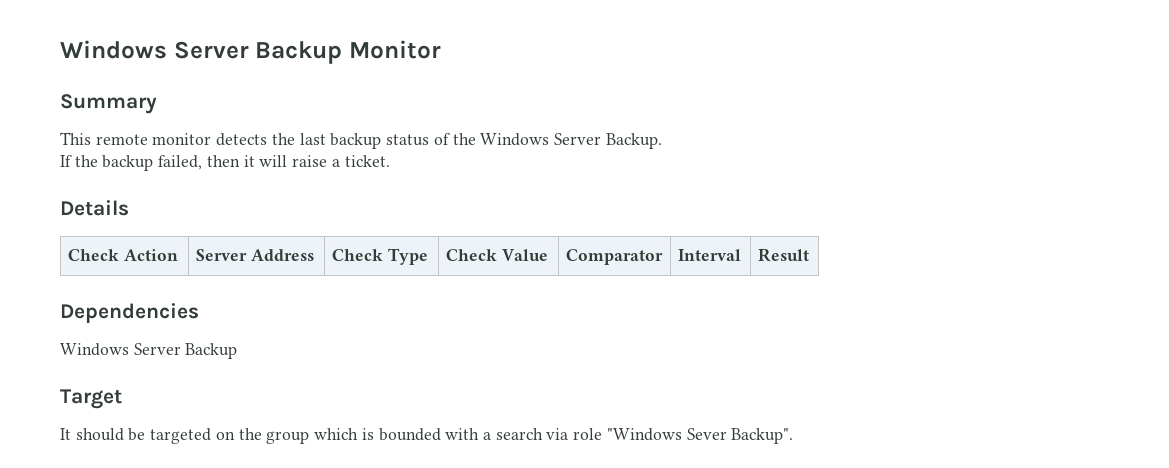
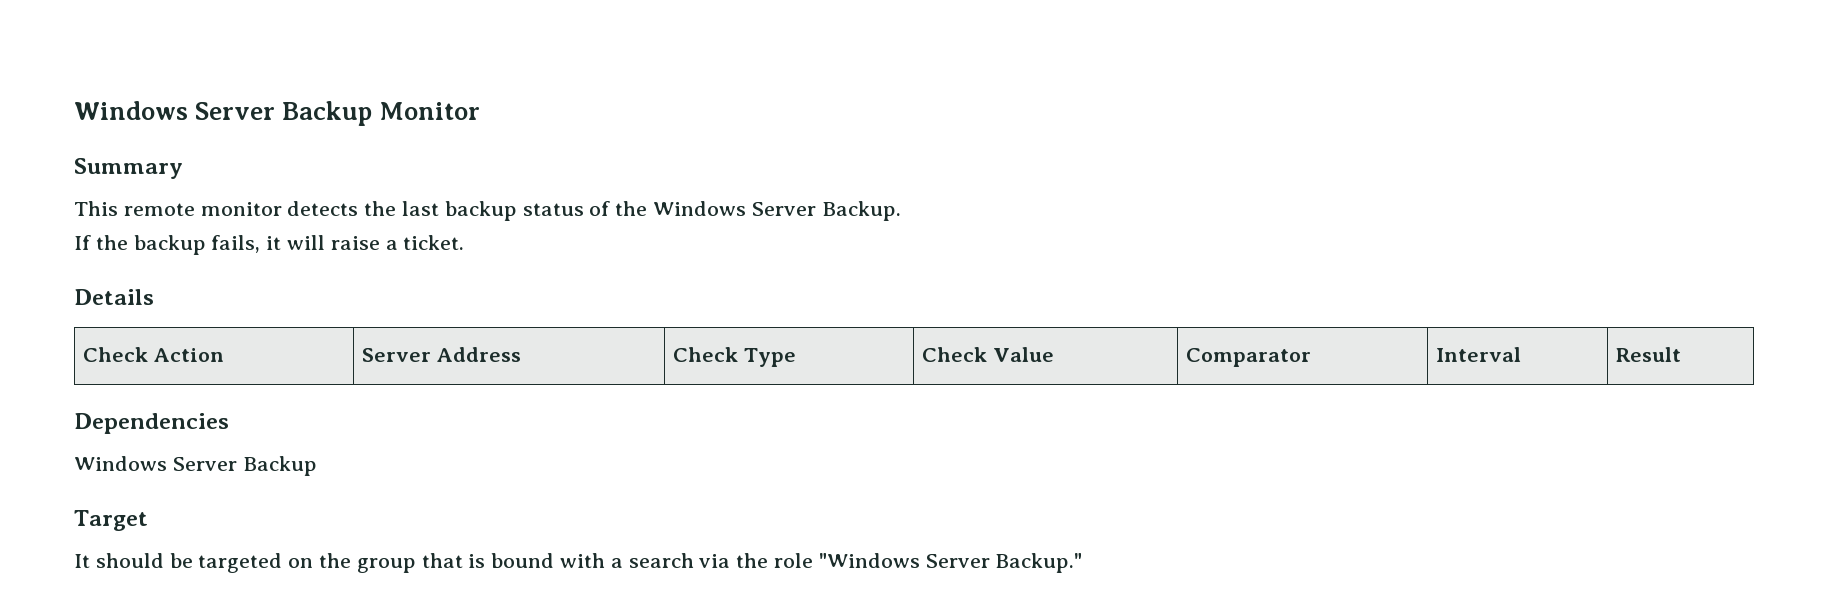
[158,155,240,170] failed, then -> [211,235,261,253] fails,
[314,428,441,441] which is bounded -> [421,553,555,568] that is bound
(569, 434) none -> [736,553,769,568] the
[686,428,794,444] Sever Backup". -> [925,553,1083,573] Server Backup."

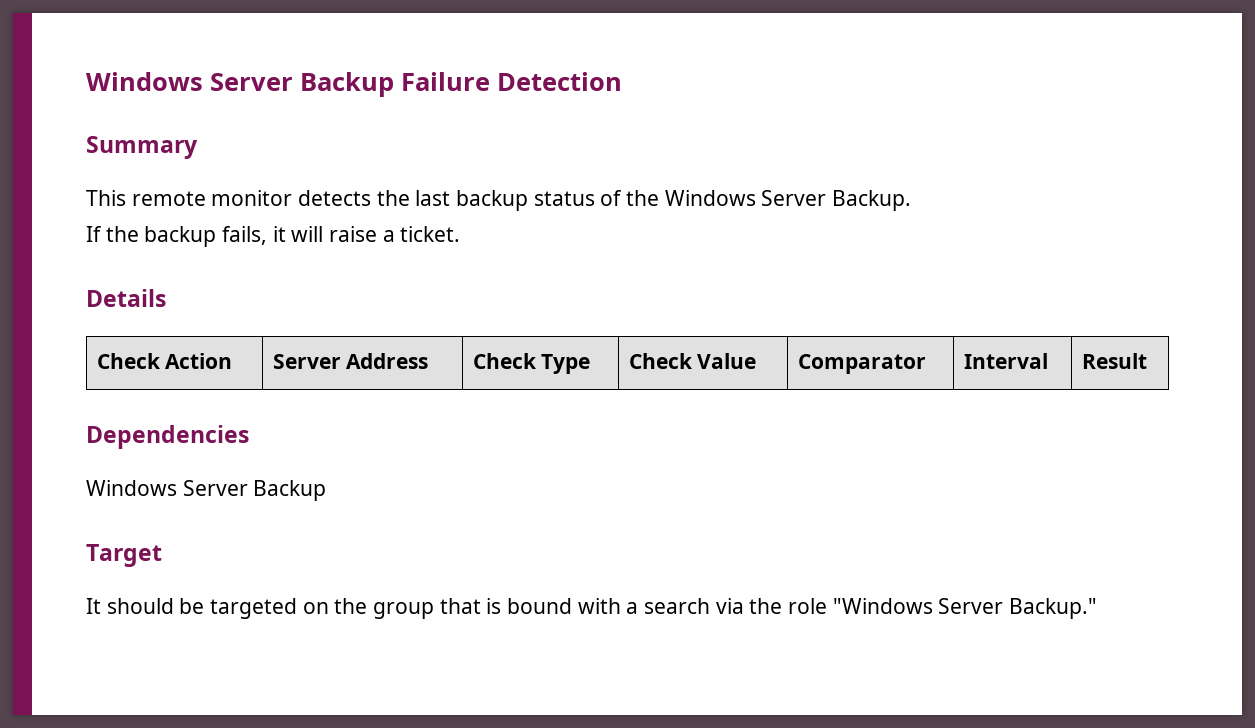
[74,101,481,126] Windows Server Backup Monitor -> [86,72,622,97] Windows Server Backup Failure Detection

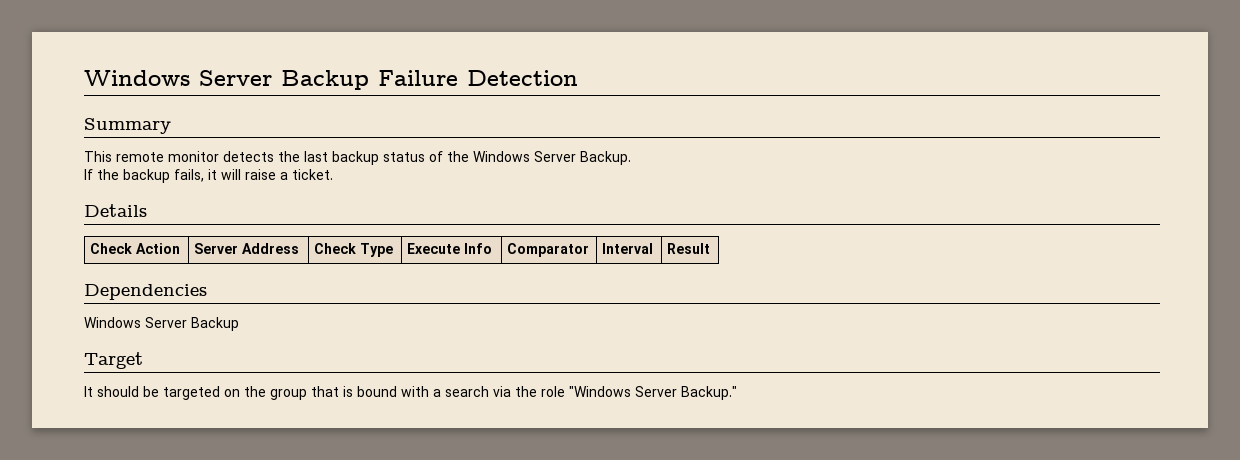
[628,353,757,369] Check Value -> [407,243,493,254] Execute Info

